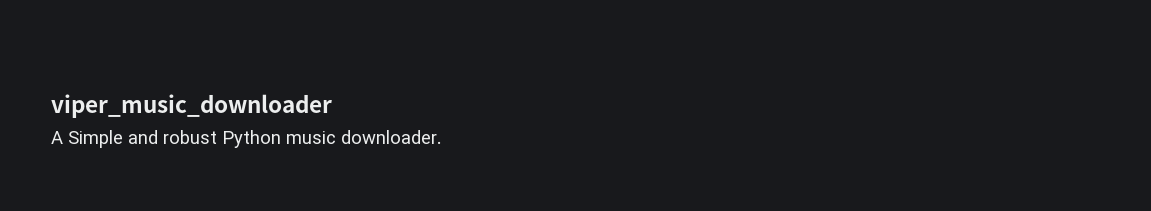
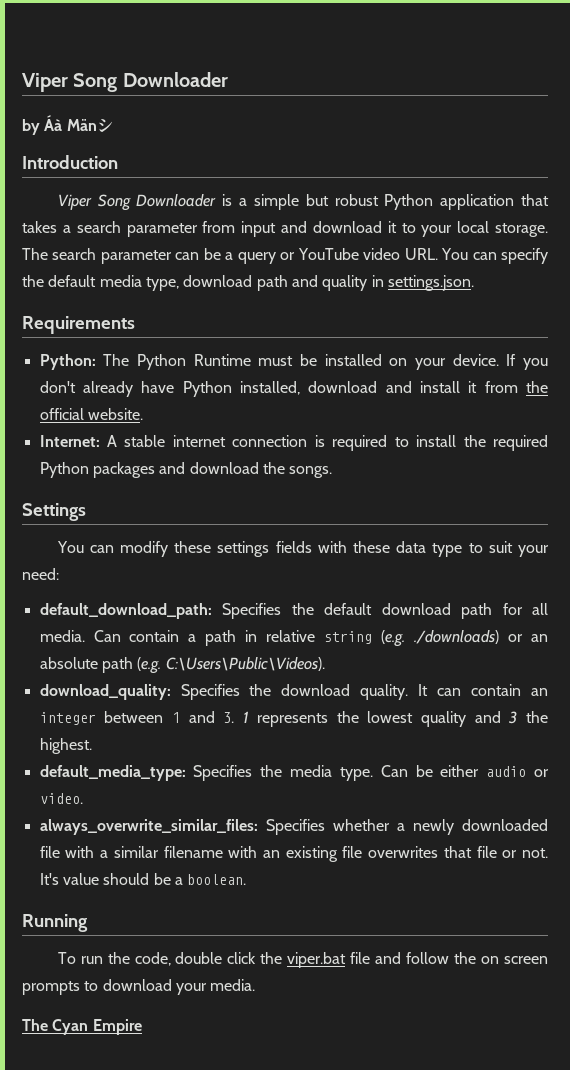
[51,94,332,118] [51,130,441,148] viper_music_downloader // A Simple and robust Python music downloader. -> [22,72,228,92] [22,115,113,135] [22,155,118,169] [57,194,549,211] [22,221,548,237] [22,248,548,264] [22,275,474,291] [22,316,135,334] [39,354,549,370] [39,381,548,397] [39,408,143,420] [39,435,548,451] [39,462,333,478] [22,503,86,521] [56,541,549,557] [22,568,59,580] [39,603,548,619] [39,630,548,647] [39,657,325,674] [39,684,548,700] [39,711,548,727] [39,738,92,754] [39,765,549,781] [39,793,83,804] [39,819,548,835] [39,846,548,862] [39,873,247,885] [22,914,88,932] [57,952,548,968] [22,979,256,995] [22,1019,142,1035] Viper Song Downloader // by Áà Mänシ // Introduction // Viper Song Downloader is a simple but robust Python application that takes a search parameter from input and download it to your local storage. The search parameter can be a query or YouTube video URL. You can specify the default media type, download path and quality in settings.json. // Requirements // Python: The Python Runtime must be installed on your device. If you don't already have Python installed, download and install it from the official website. // Internet: A stable internet connection is required to install the required Python packages and download the songs. // Settings // You can modify these settings fields with these data type to suit your need: // default_download_path: Specifies the default download path for all media. Can contain a path in relative string (e.g. ./downloads) or an absolute path (e.g. C:\Users\Public\Videos). // download_quality: Specifies the download quality. It can contain an integer between 1 and 3. 1 represents the lowest quality and 3 the highest. // default_media_type: Specifies the media type. Can be either audio or video. // always_overwrite_similar_files: Specifies whether a newly downloaded file with a similar filename with an existing file overwrites that file or not. It's value should be a boolean. // Running // To run the code, double click the viper.bat file and follow the on screen prompts to download your media. // The Cyan Empire

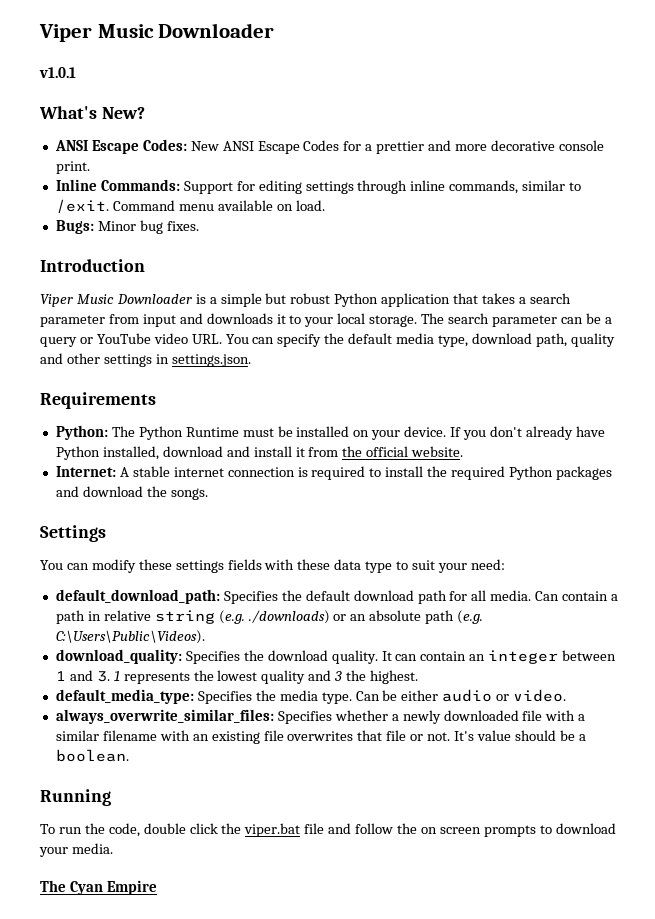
[22,73,118,92] Viper Song -> [39,24,154,42] Viper Music
[22,115,113,135] by Áà Mänシ -> [39,67,76,78] [39,106,145,119] [54,139,604,154] [55,161,90,174] [55,179,582,194] [55,199,325,213] [55,220,199,234] v1.0.1 // What's New? // ANSI Escape Codes: New ANSI Escape Codes for a prettier and more decorative console print. // Inline Commands: Support for editing settings through inline commands, similar to /exit. Command menu available on load. // Bugs: Minor bug fixes.
[97,194,131,211] Song -> [76,294,114,304] Music
[312,221,382,233] download -> [206,313,273,324] downloads
[256,275,368,291] path and quality -> [535,333,615,347] [40,353,152,367] path, quality and other settings

